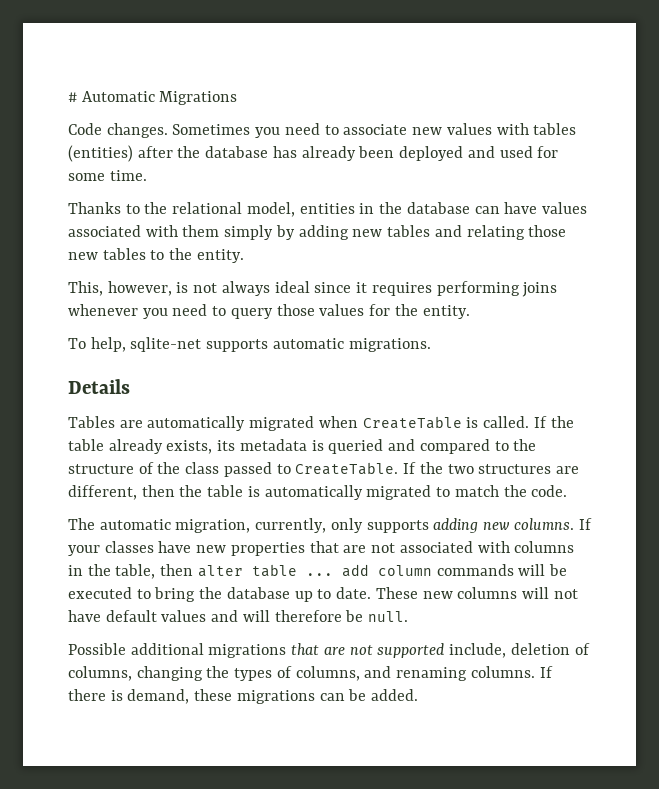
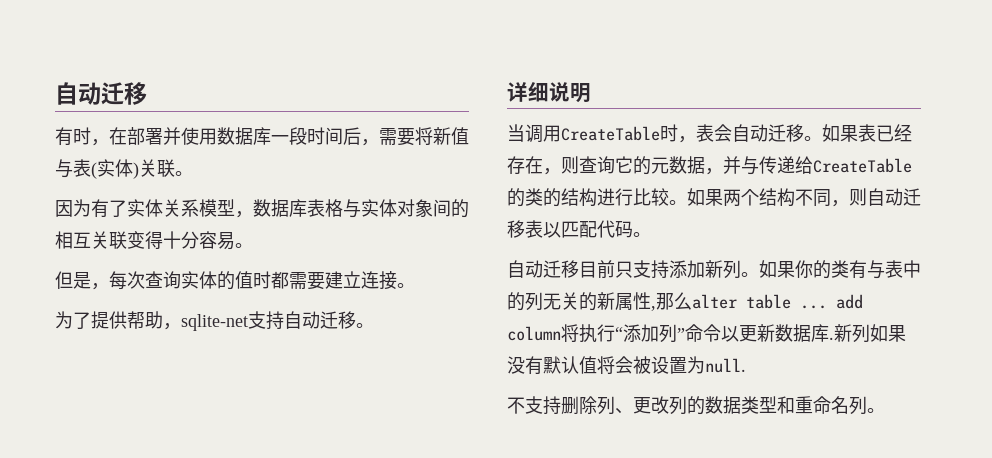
[68,91,238,105] [68,123,577,138] [68,145,559,162] [68,170,147,181] [68,202,587,217] [68,225,567,240] [68,248,244,263] [68,281,558,297] [68,304,470,319] [68,337,431,352] [68,379,130,394] [68,416,574,431] [68,439,537,454] [68,462,579,477] [68,485,568,500] [68,518,592,533] [68,541,575,556] [68,564,194,579] # Automatic Migrations // Code changes. Sometimes you need to associate new values with tables (entities) after the database has already been deployed and used for some time. // Thanks to the relational model, entities in the database can have values associated with them simply by adding new tables and relating those new tables to the entity. // This, however, is not always ideal since it requires performing joins whenever you need to query those values for the entity. // To help, sqlite-net supports automatic migrations. // Details // Tables are automatically migrated when CreateTable is called. If the table already exists, its metadata is queried and compared to the structure of the class passed to CreateTable. If the two structures are different, then the table is automatically migrated to match the code. // The automatic migration, currently, only supports adding new columns. If your classes have new properties that are not associated with columns in the table, then -> [55,82,147,105] [55,127,469,146] [55,159,193,179] [55,199,469,218] [55,231,253,250] [55,271,415,290] [55,311,374,331] [507,82,591,103] [507,124,912,143] [507,156,912,175] [507,188,921,207] [507,220,651,238] [507,260,921,279] [507,292,692,311] 自动迁移 // 有时，在部署并使用数据库一段时间后，需要将新值与表(实体)关联。 // 因为有了实体关系模型，数据库表格与实体对象间的相互关联变得十分容易。 // 但是，每次查询实体的值时都需要建立连接。 // 为了提供帮助，sqlite-net支持自动迁移。 // 详细说明 // 当调用CreateTable时，表会自动迁移。如果表已经存在，则查询它的元数据，并与传递给CreateTable的类的结构进行比较。如果两个结构不同，则自动迁移表以匹配代码。 // 自动迁移目前只支持添加新列。如果你的类有与表中的列无关的新属性,那么
[436,564,568,576] [68,587,578,602] [68,610,409,622] [68,643,590,658] [68,666,553,681] [68,689,419,704] commands will be executed to bring the database up to date. These new columns will not have default values and will therefore be null. // Possible additional migrations that are not supported include, deletion of columns, changing the types of columns, and renaming columns. If there is demand, these migrations can be added. -> [561,324,906,343] [507,356,746,375] [507,396,885,415] 将执行“添加列”命令以更新数据库.新列如果没有默认值将会被设置为null. // 不支持删除列、更改列的数据类型和重命名列。

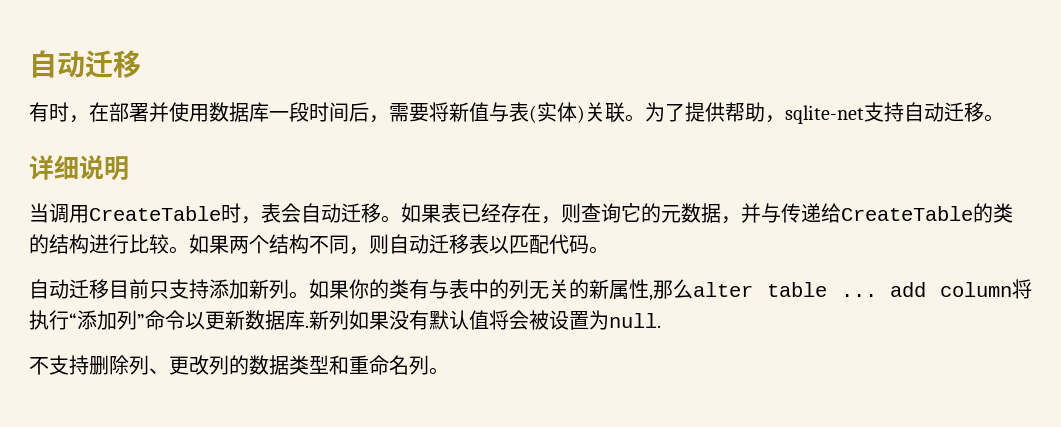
[55,199,469,218] [55,231,253,250] [55,271,415,290] // 因为有了实体关系模型，数据库表格与实体对象间的相互关联变得十分容易。 // 但是，每次查询实体的值时都需要建立连接。 // -> (645, 118) none

